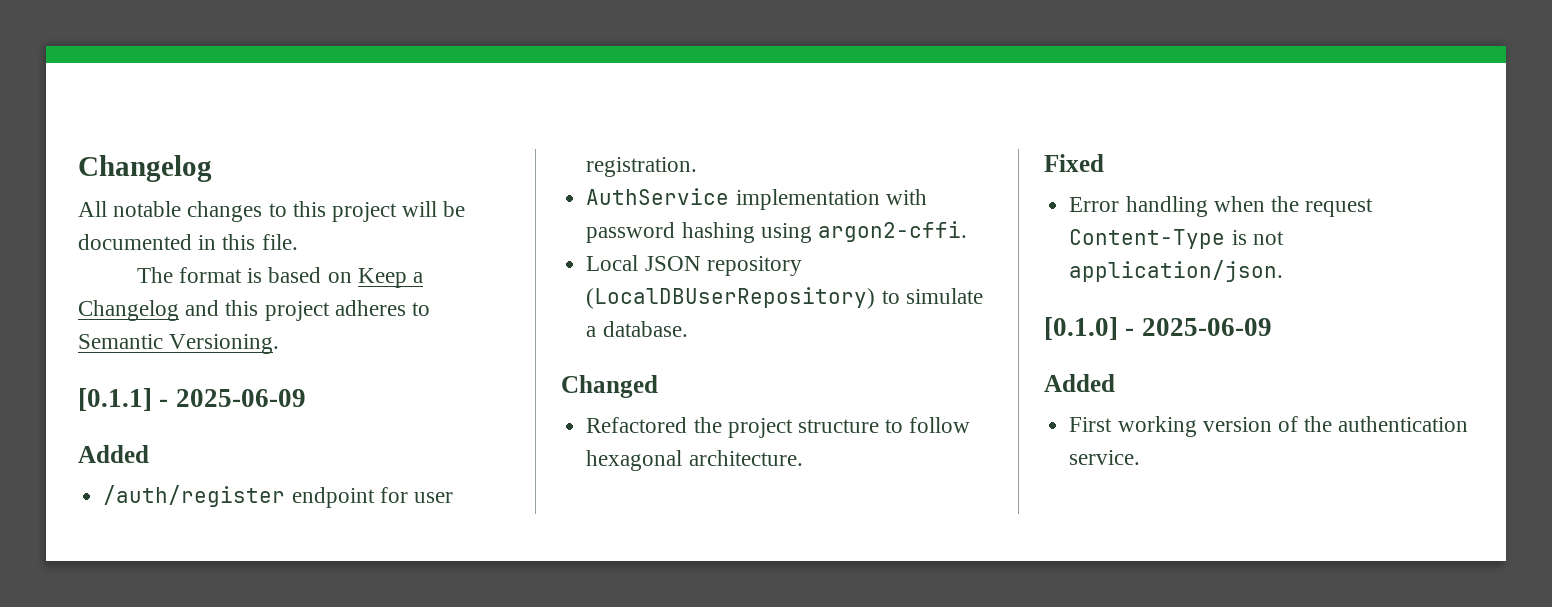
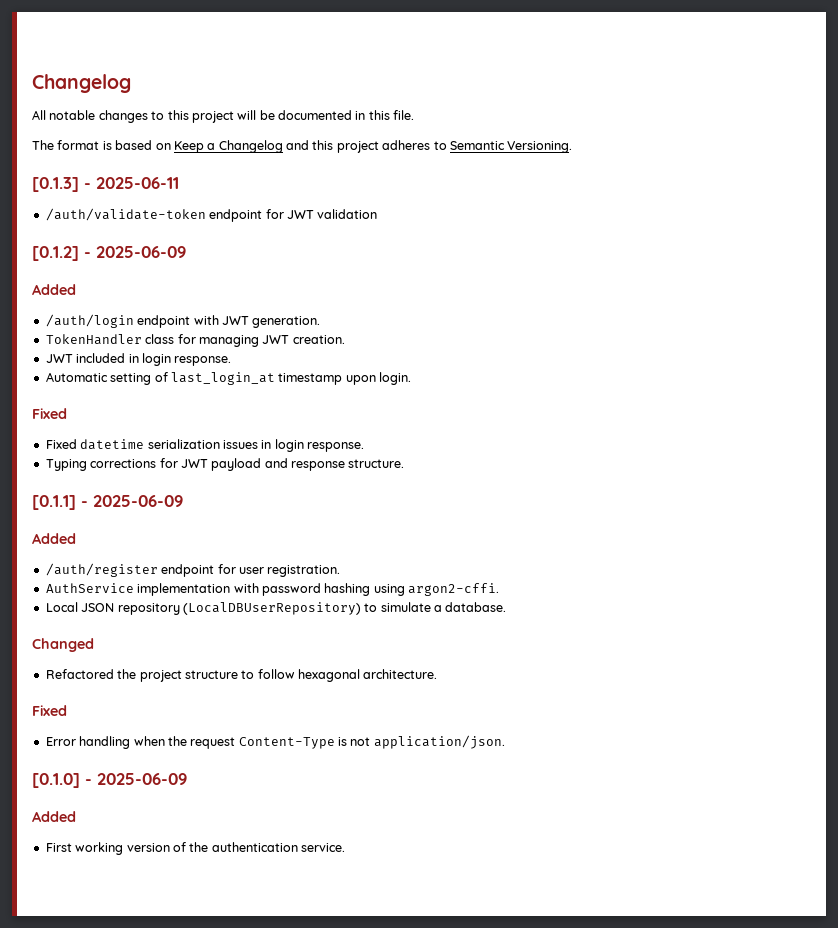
(280, 344) none -> [32,177,179,192] [45,208,378,222] [32,246,186,261] [32,284,76,295] [45,314,321,328] [45,334,345,347] [45,353,232,366] [45,372,411,385] [32,408,67,419] [45,439,364,452] [45,458,405,471] // [0.1.3] - 2025-06-11 // /auth/validate-token endpoint for JWT validation // [0.1.2] - 2025-06-09 // Added // /auth/login endpoint with JWT generation. // TokenHandler class for managing JWT creation. // JWT included in login response. // Automatic setting of last_login_at timestamp upon login. // Fixed // Fixed datetime serialization issues in login response. // Typing corrections for JWT payload and response structure.

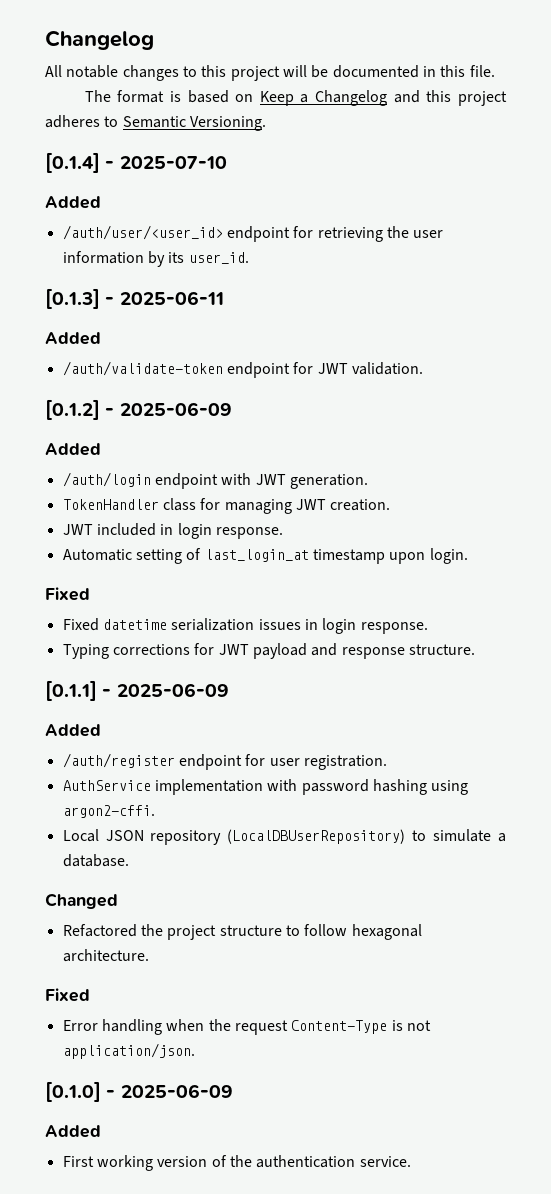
(573, 147) none -> [45,152,227,173] [45,196,101,209] [62,225,444,242] [62,251,249,267] // [0.1.4] - 2025-07-10 // Added // /auth/user/<user_id> endpoint for retrieving the user information by its user_id.
(179, 183) none -> [45,332,101,345] // Added
[317,209,378,219] validation -> [351,362,423,375] validation.

